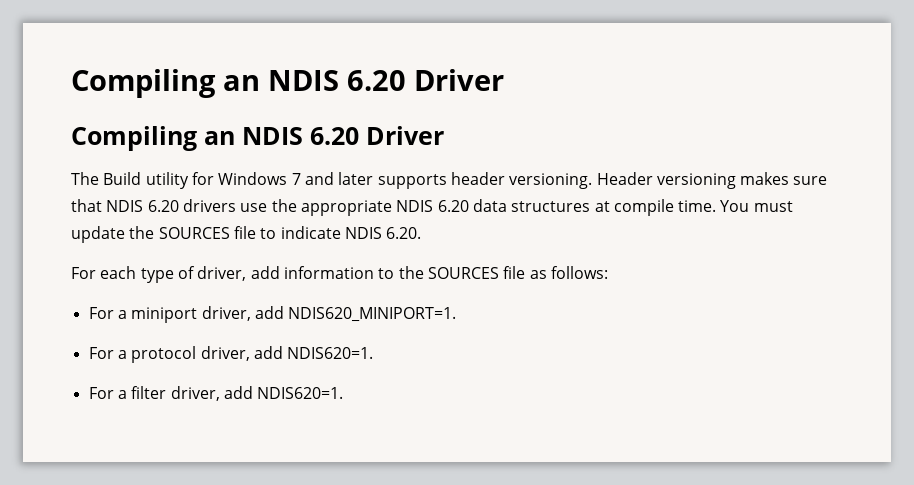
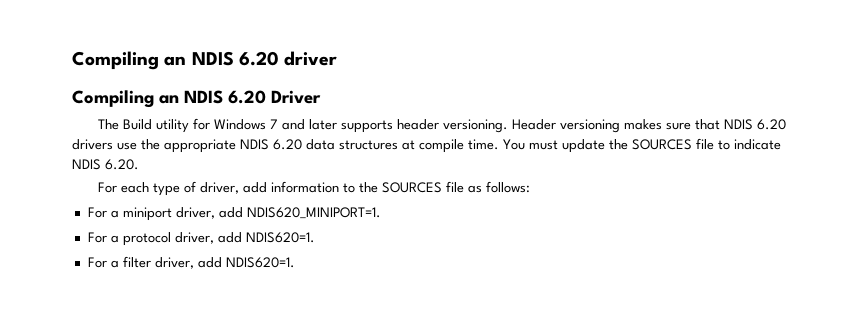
[71,69,504,98] Compiling an NDIS 6.20 Driver -> [72,51,338,70] Compiling an NDIS 6.20 driver

